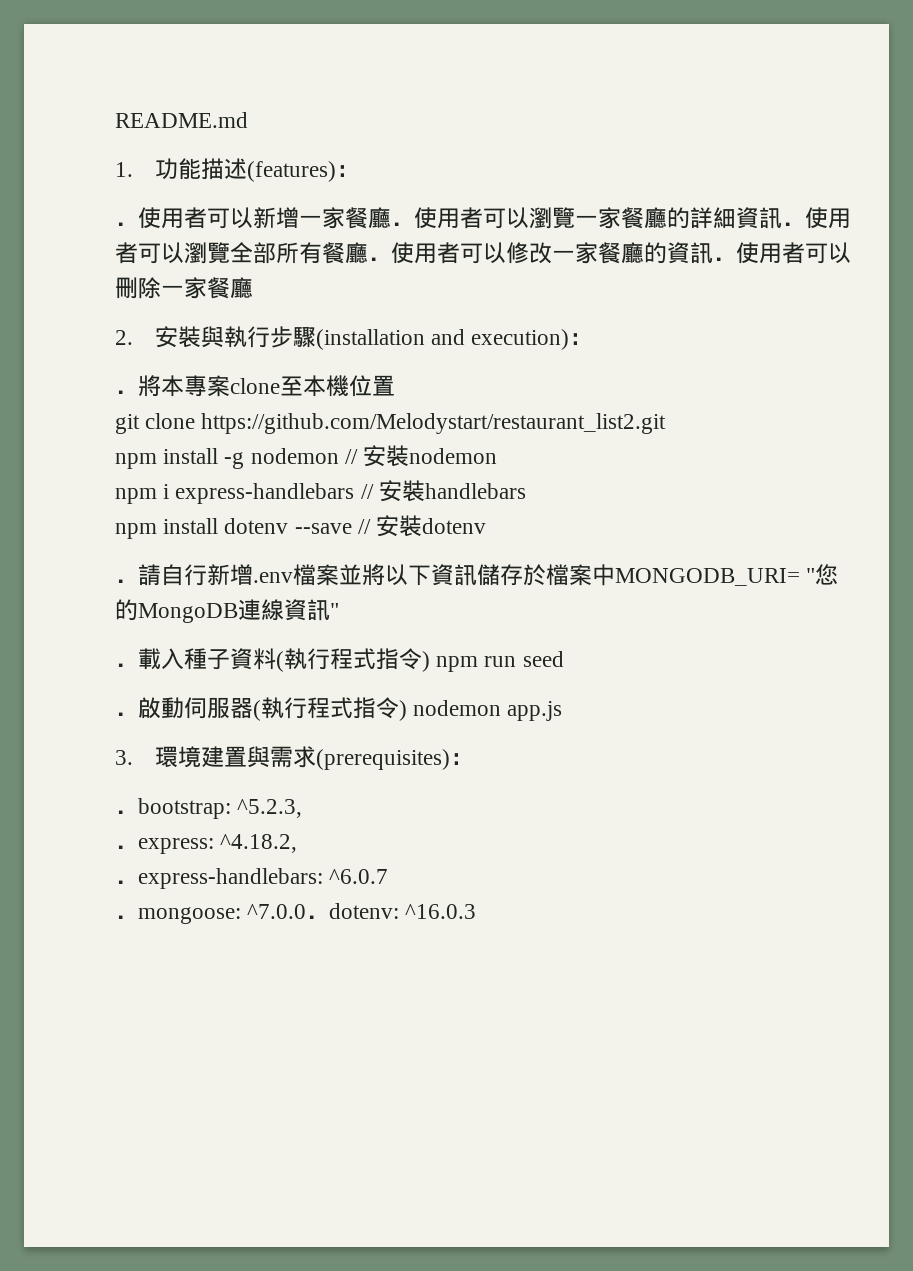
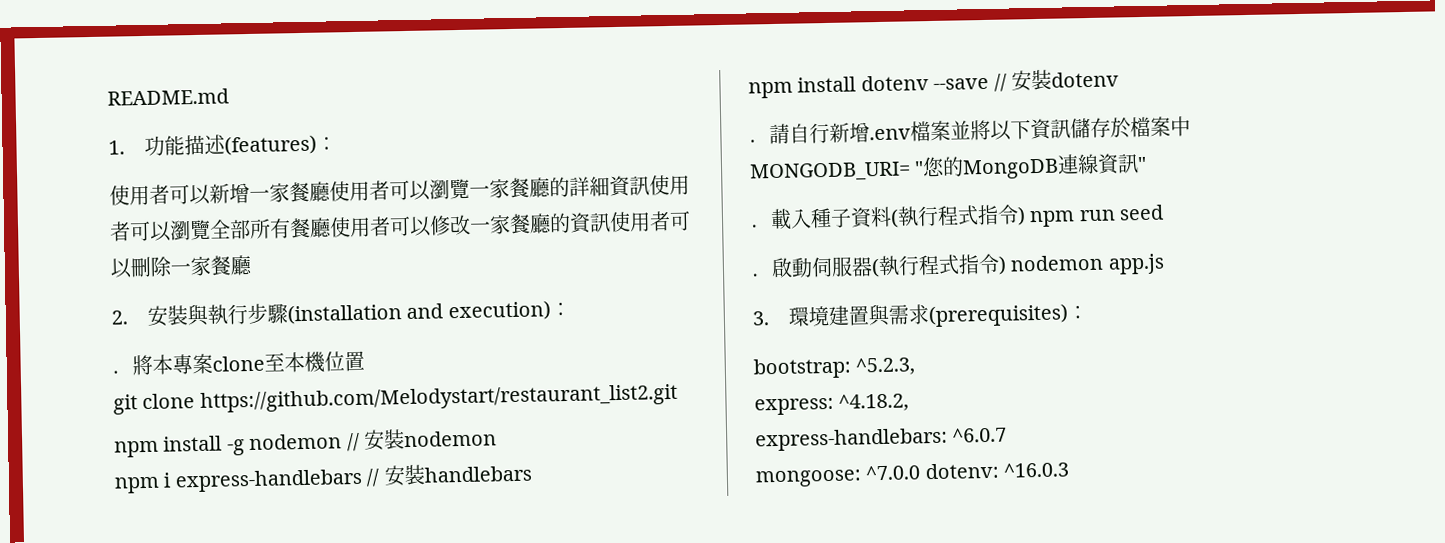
[115,222,138,226] ． -> (337, 143) none
[391,222,414,226] ． -> (331, 191) none
[782,222,805,226] ． -> (650, 185) none
[368,257,391,261] ． -> (332, 227) none
[713,257,736,261] ． -> (611, 222) none
[115,810,138,814] ． -> (1088, 312) none
[115,845,138,849] ． -> (916, 366) none
[115,880,138,884] ． -> (910, 402) none
[115,915,138,919] ． -> (1008, 435) none
[306,915,330,919] ． -> (921, 473) none

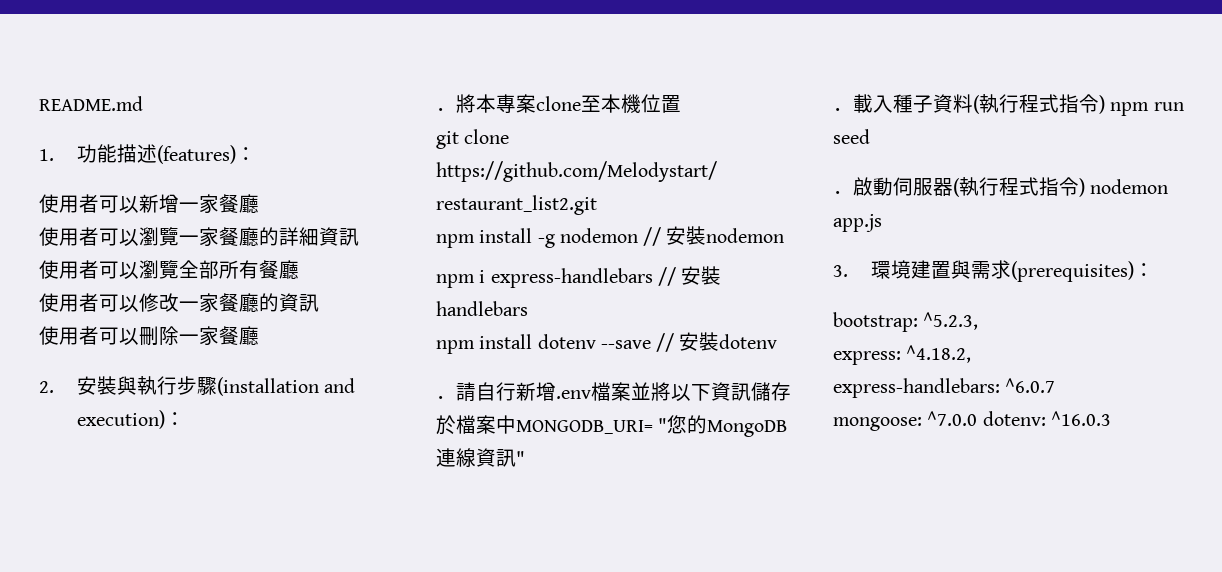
(331, 191) none -> (259, 203) //
(650, 185) none -> (359, 237) //
(332, 227) none -> (299, 269) //
(611, 222) none -> (319, 303) //

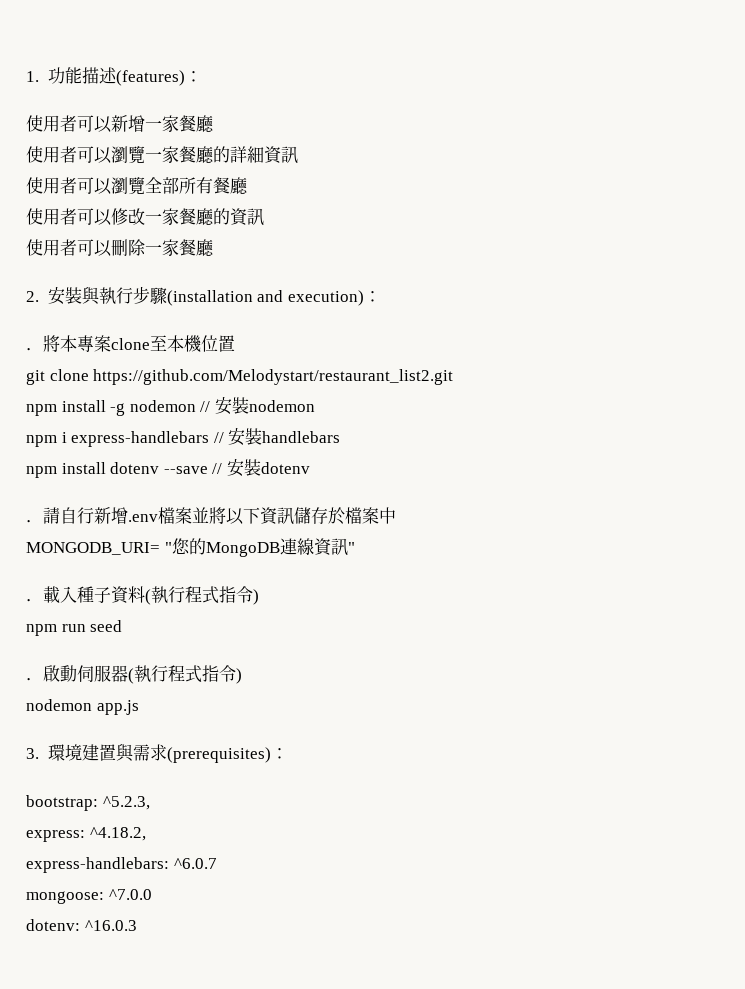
[39,96,143,111] README.md // -> (26, 76) none
(516, 424) none -> (396, 515) //
(1105, 104) none -> (259, 597) //
(1085, 187) none -> (242, 676) //
(978, 418) none -> (152, 894) //

